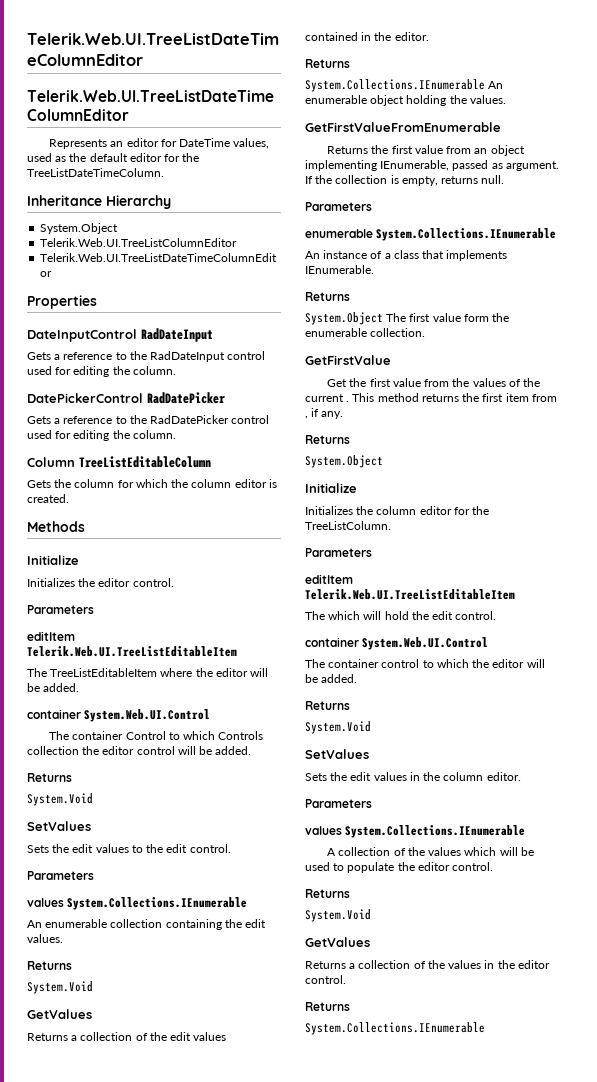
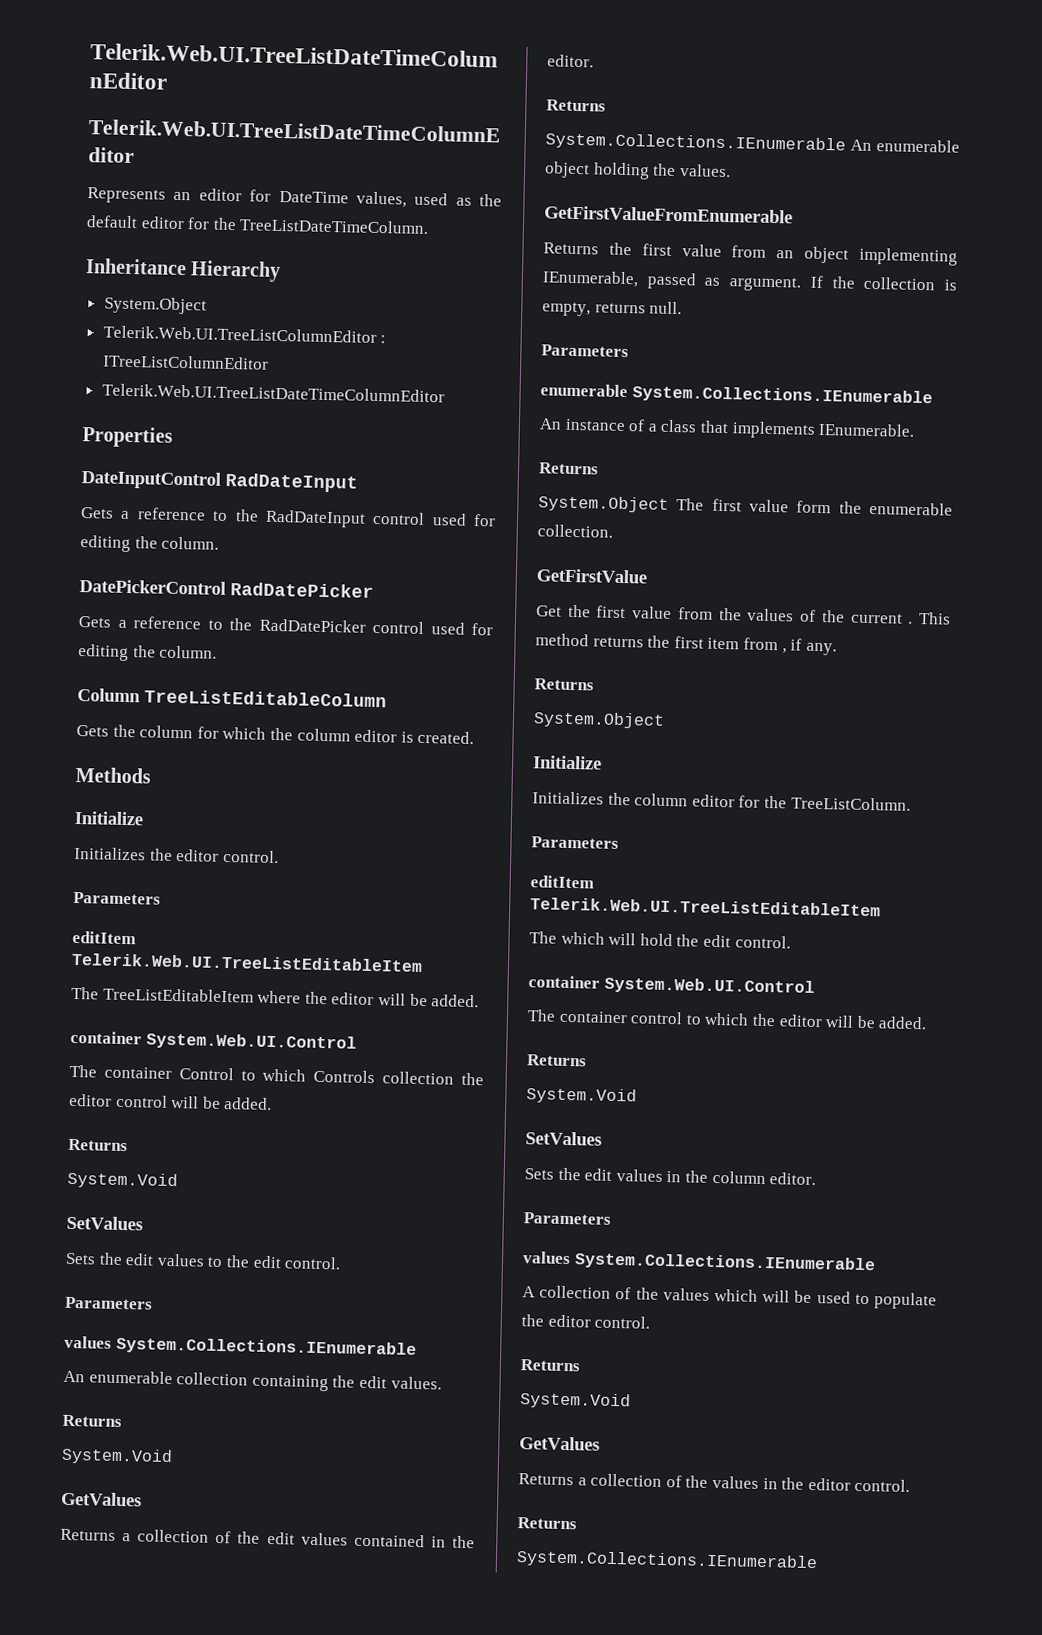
(238, 242) none -> [380,335,387,344] [102,354,269,370] : ITreeListColumnEditor

